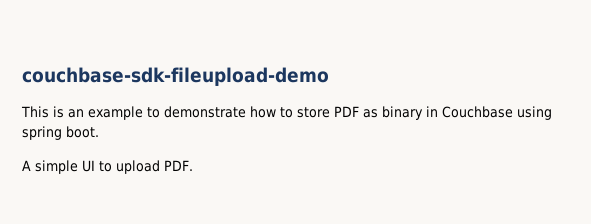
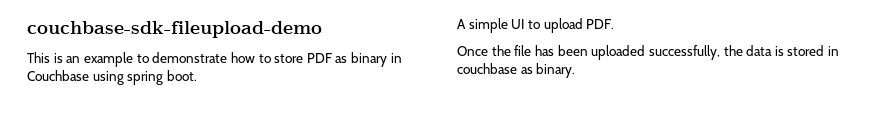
(193, 165) none -> [457,45,840,60] [457,63,576,78] // Once the file has been uploaded successfully, the data is stored in couchbase as binary.

